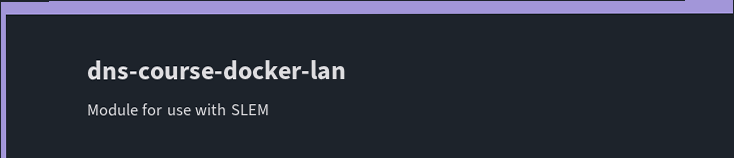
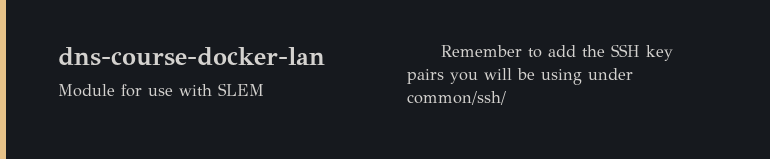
(270, 110) none -> [440,44,673,61] [407,68,633,85] [407,91,506,105] // Remember to add the SSH key pairs you will be using under common/ssh/

